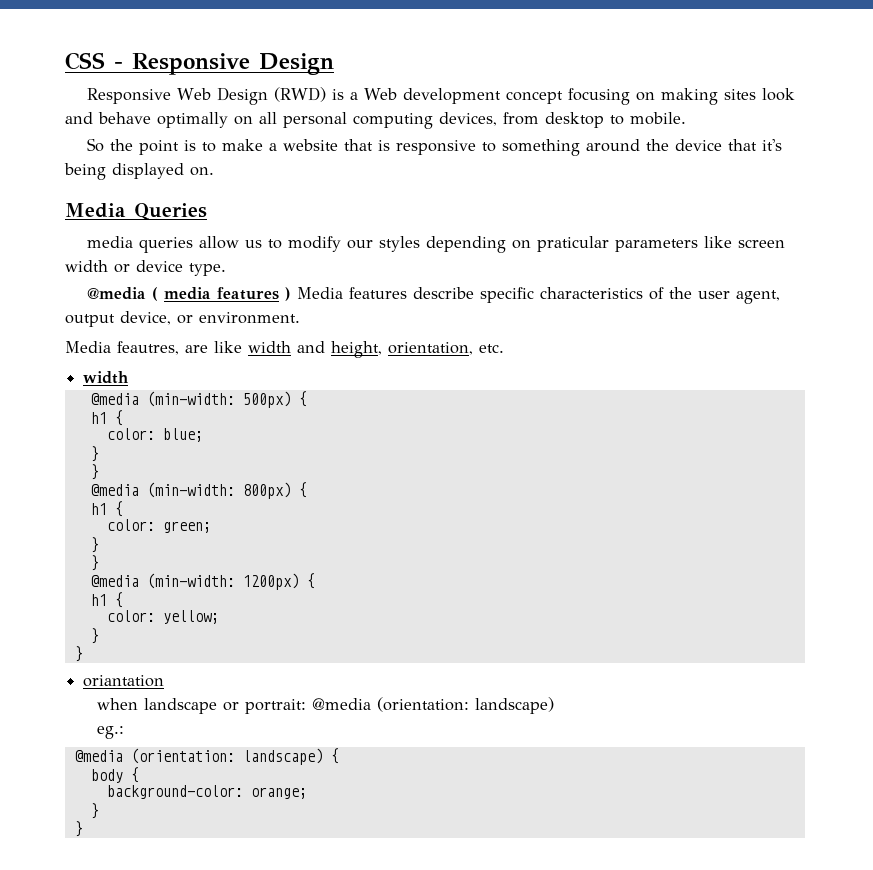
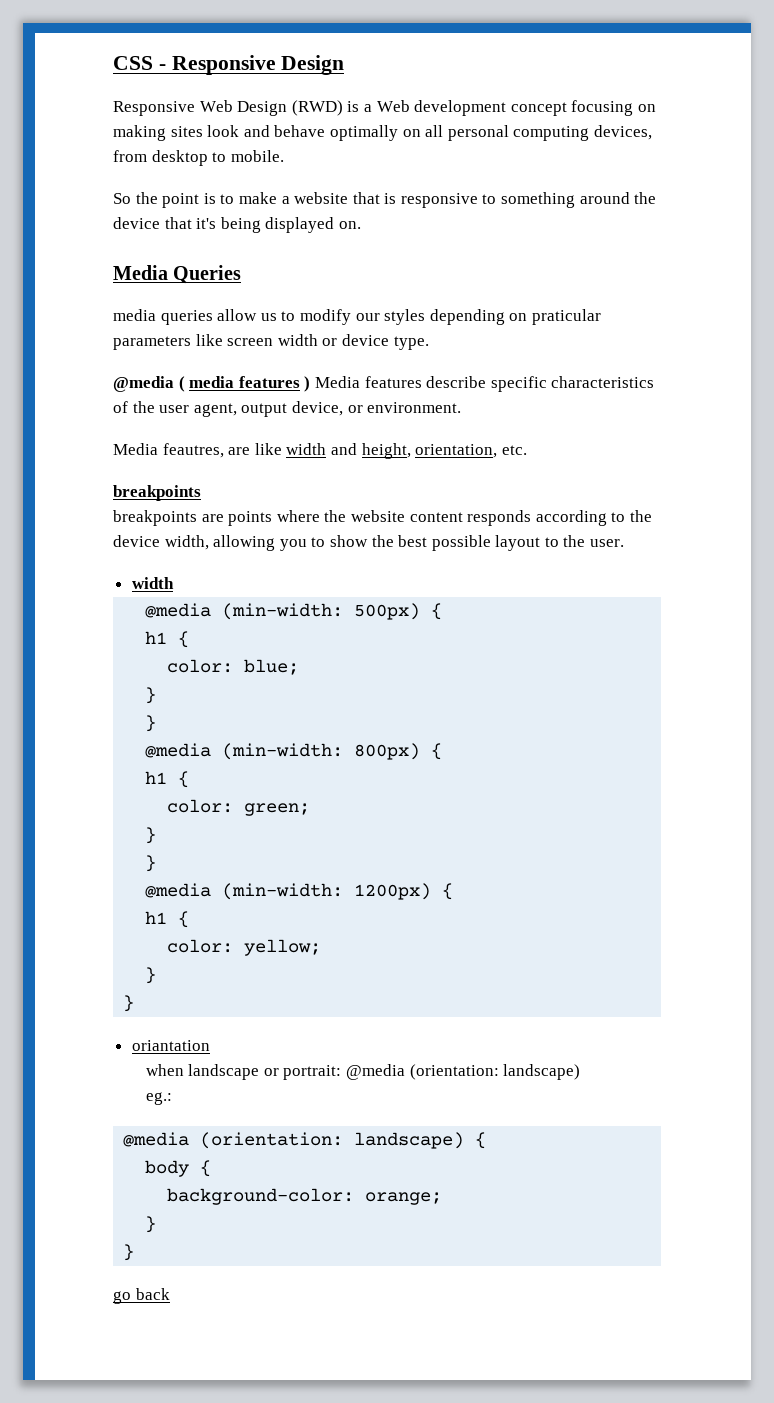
(504, 348) none -> [113,485,201,501] [113,510,652,526] [113,535,625,551] // breakpoints // breakpoints are points where the website content responds according to the device width, allowing you to show the best possible layout to the user.
(83, 829) none -> [113,1288,170,1304] // go back

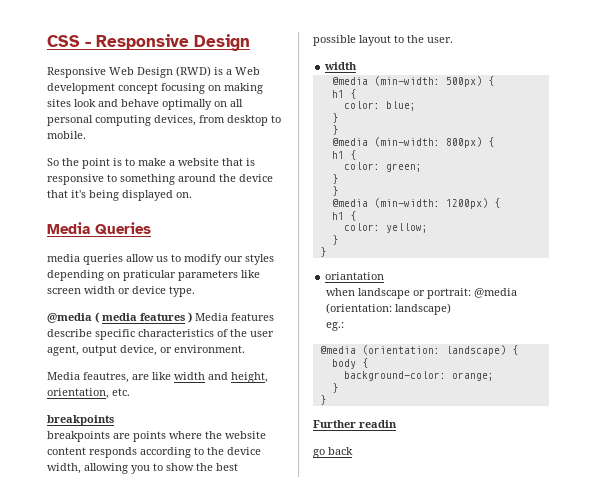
(135, 1252) none -> [313,420,397,428] // Further readin

